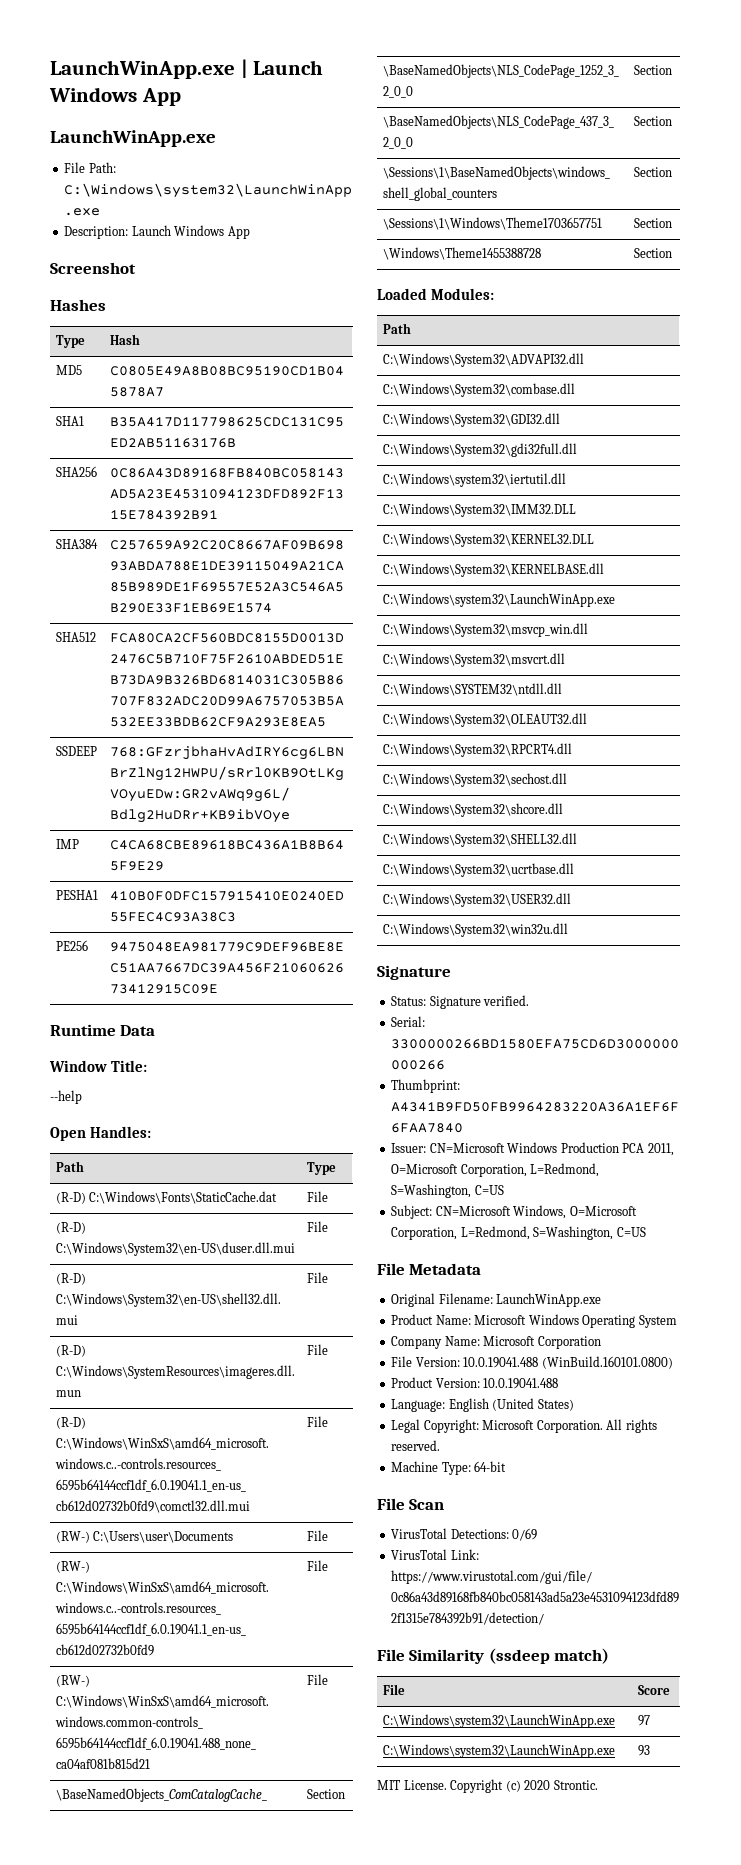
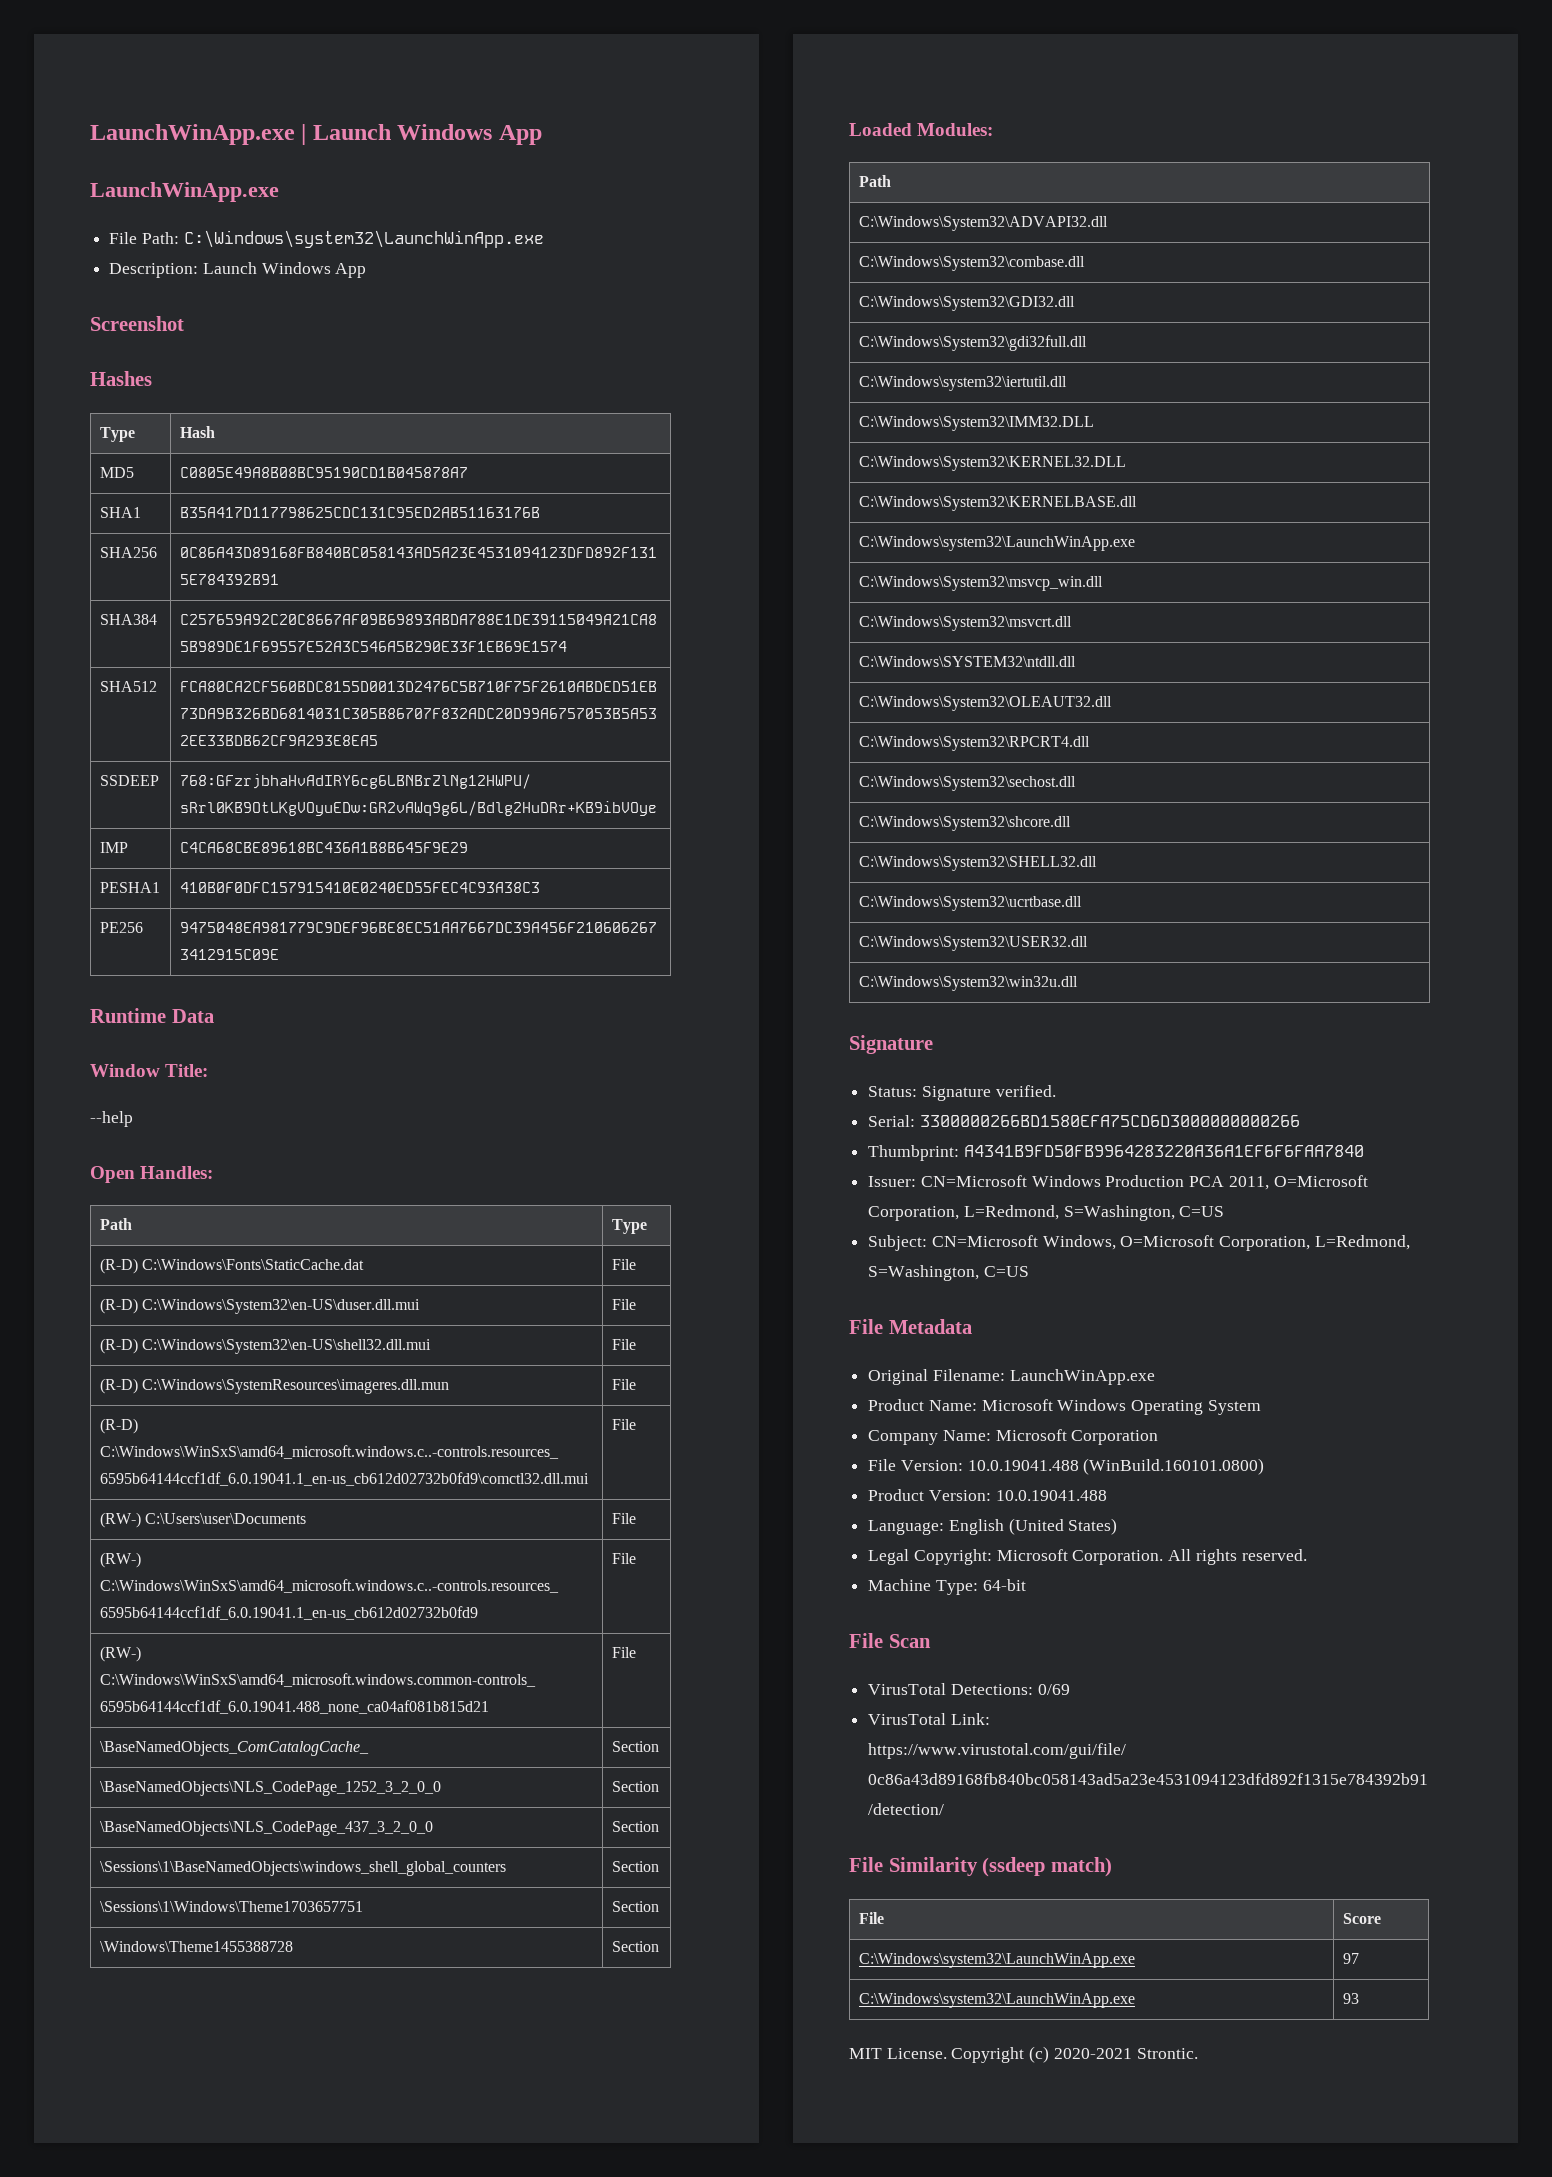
[524,1780,551,1790] 2020 -> [1053,2048,1132,2059] 2020-2021

